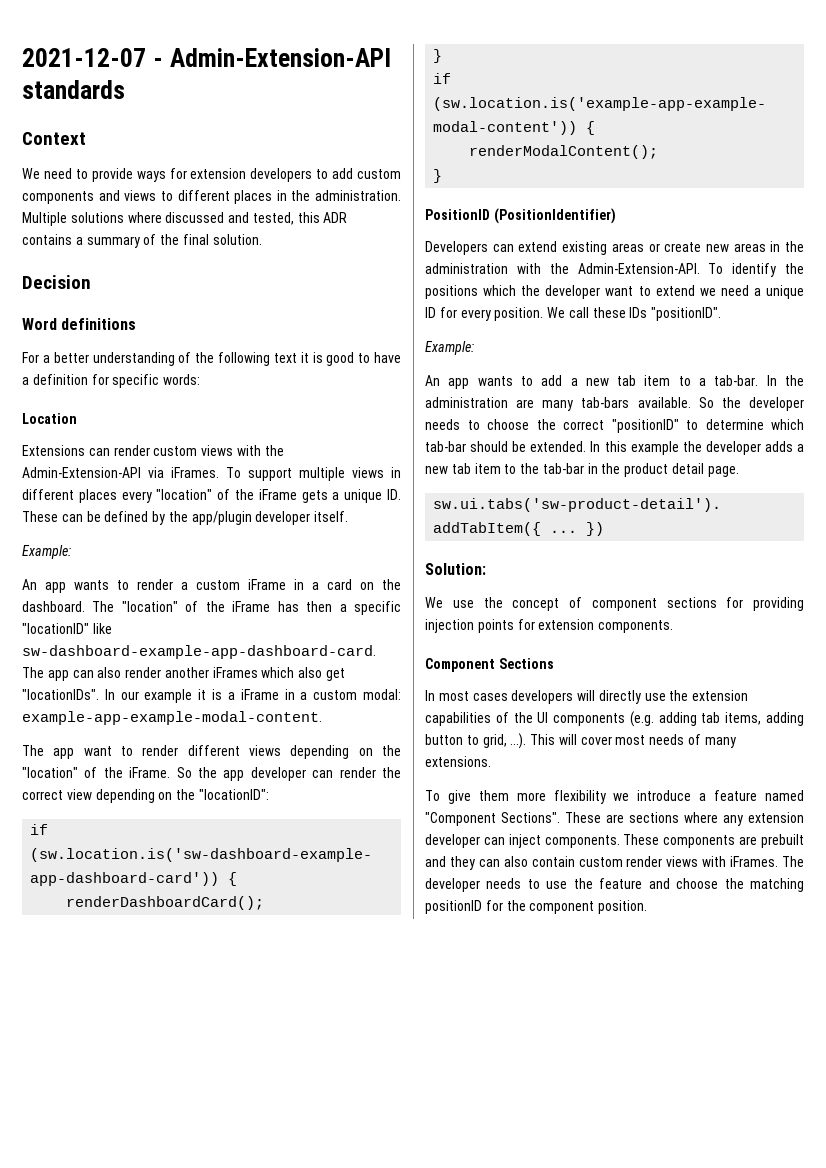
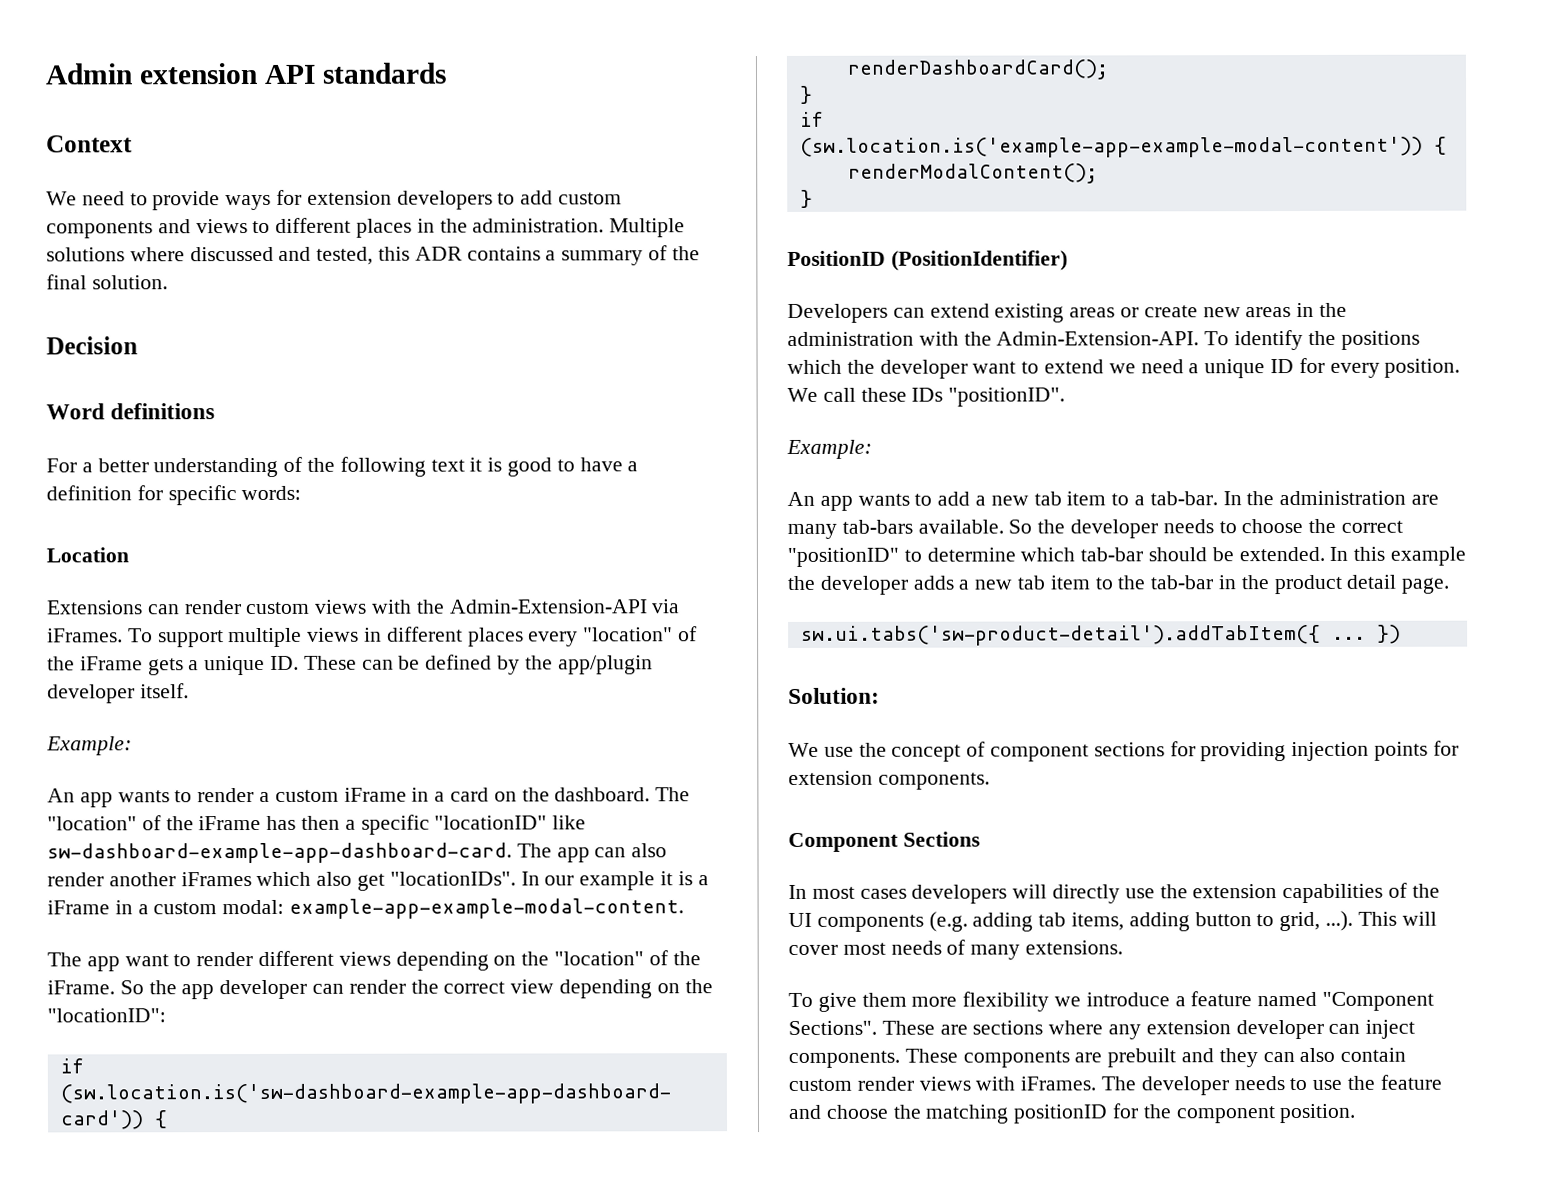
[22,48,391,67] 2021-12-07 - Admin-Extension-API -> [45,63,316,85] Admin extension API

